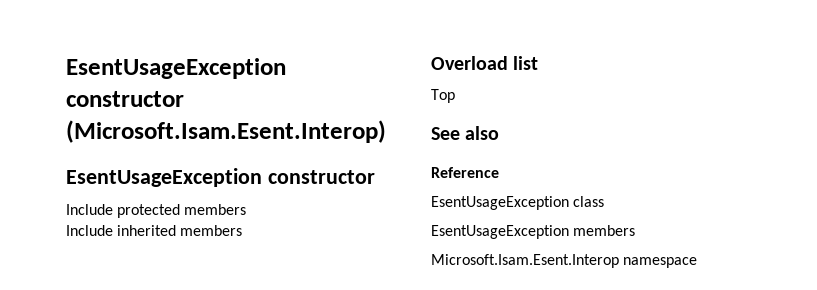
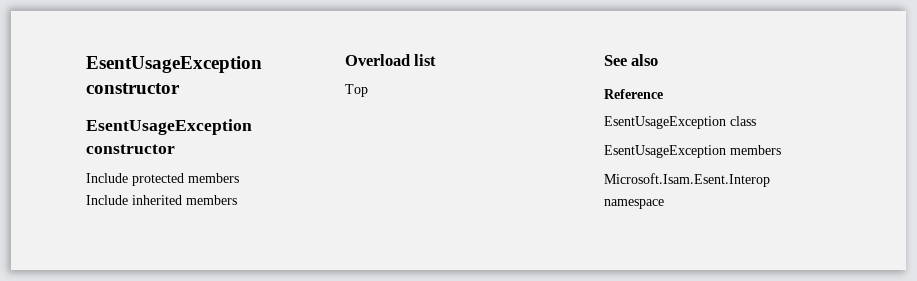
[66,58,286,79] [66,91,184,107] [66,120,386,143] EsentUsageException constructor (Microsoft.Isam.Esent.Interop) -> [86,56,262,73] [86,83,180,94] EsentUsageException constructor

